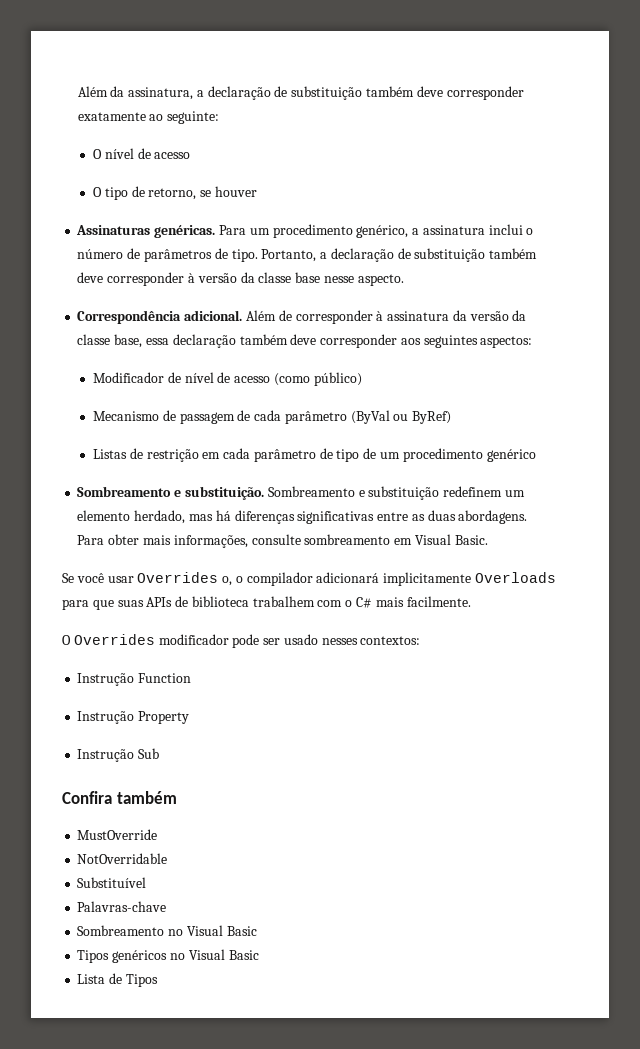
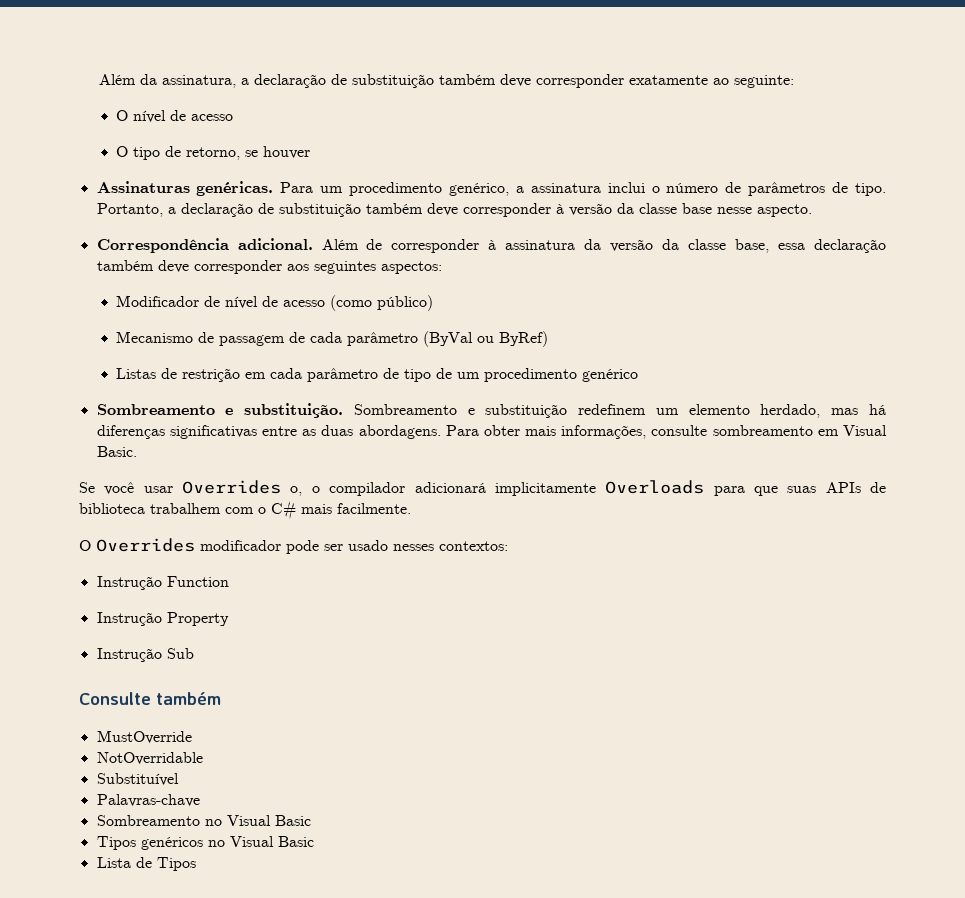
[62,791,112,804] Confira -> [79,692,151,705] Consulte

